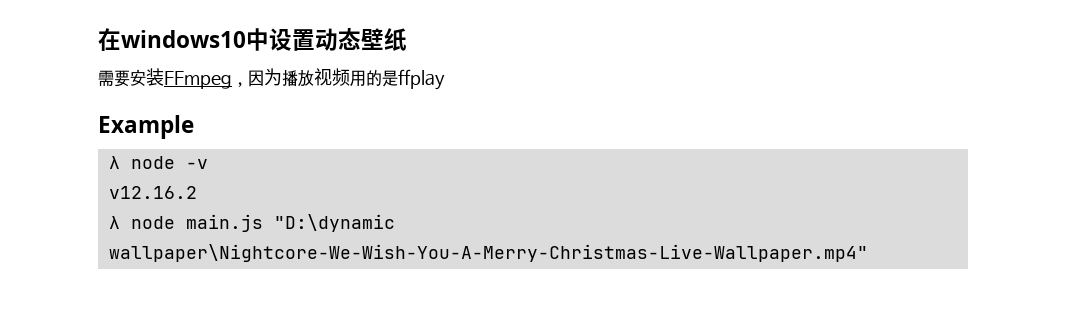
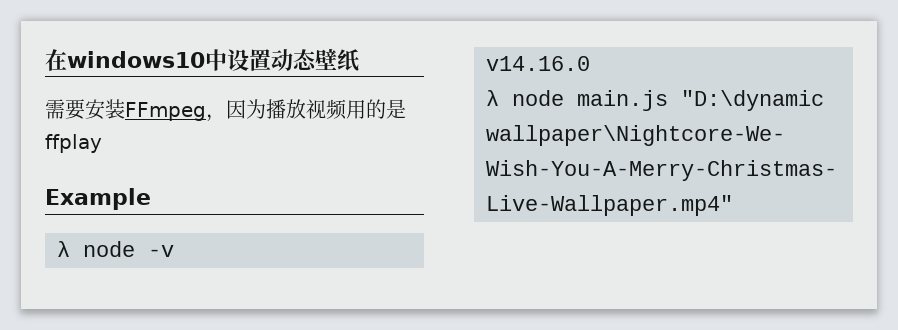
[108,186,197,199] v12.16.2 -> [486,56,590,71] v14.16.0

